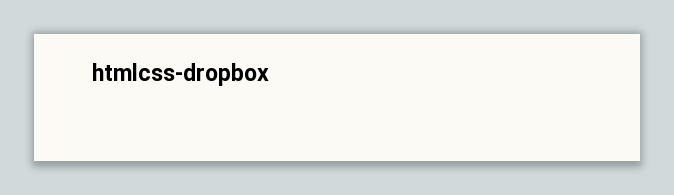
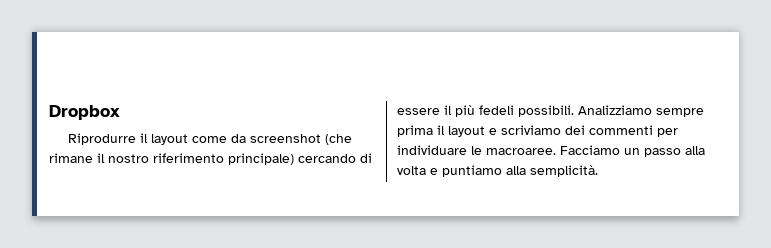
[92,63,269,86] htmlcss-dropbox -> [49,105,120,120] [67,133,352,145] [49,153,372,165] [397,105,704,117] [397,125,678,137] [397,145,705,157] [397,165,598,177] Dropbox // Riprodurre il layout come da screenshot (che rimane il nostro riferimento principale) cercando di essere il più fedeli possibili. Analizziamo sempre prima il layout e scriviamo dei commenti per individuare le macroaree. Facciamo un passo alla volta e puntiamo alla semplicità.

